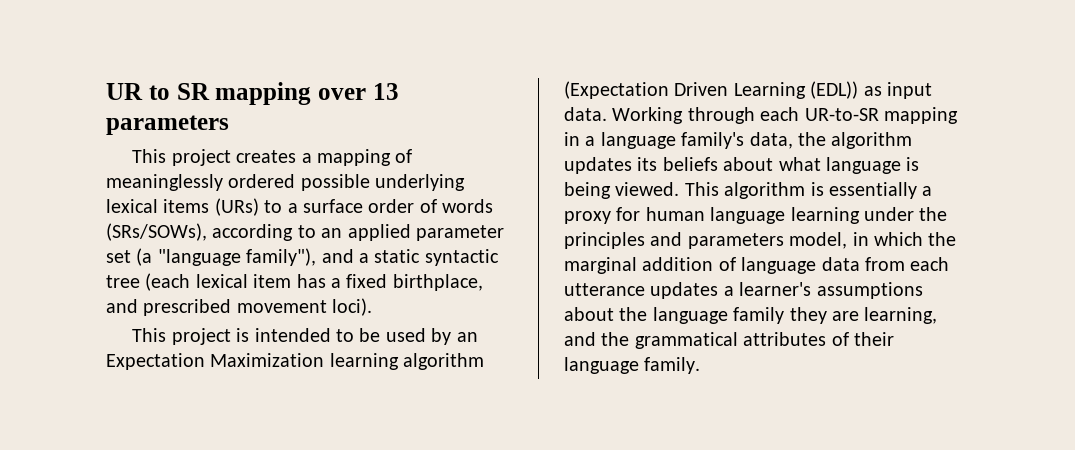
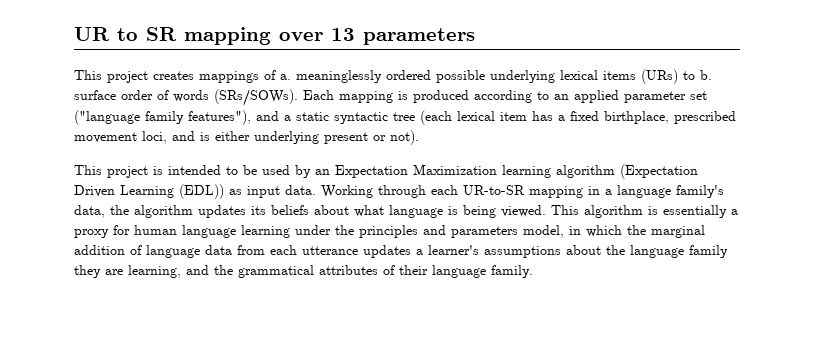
[301,149,413,166] a mapping of -> [199,70,291,83] mappings of a.
[287,203,298,213] a -> [700,70,712,80] b.
[106,223,207,241] (SRs/SOWs), -> [214,89,469,106] (SRs/SOWs). Each mapping is produced
[136,248,317,266] (a "language family"), -> [74,110,251,125] ("language family features"),
[106,299,138,313] and -> (669, 117) none
[332,298,373,316] loci). -> [142,130,419,145] loci, and is either underlying present or not).

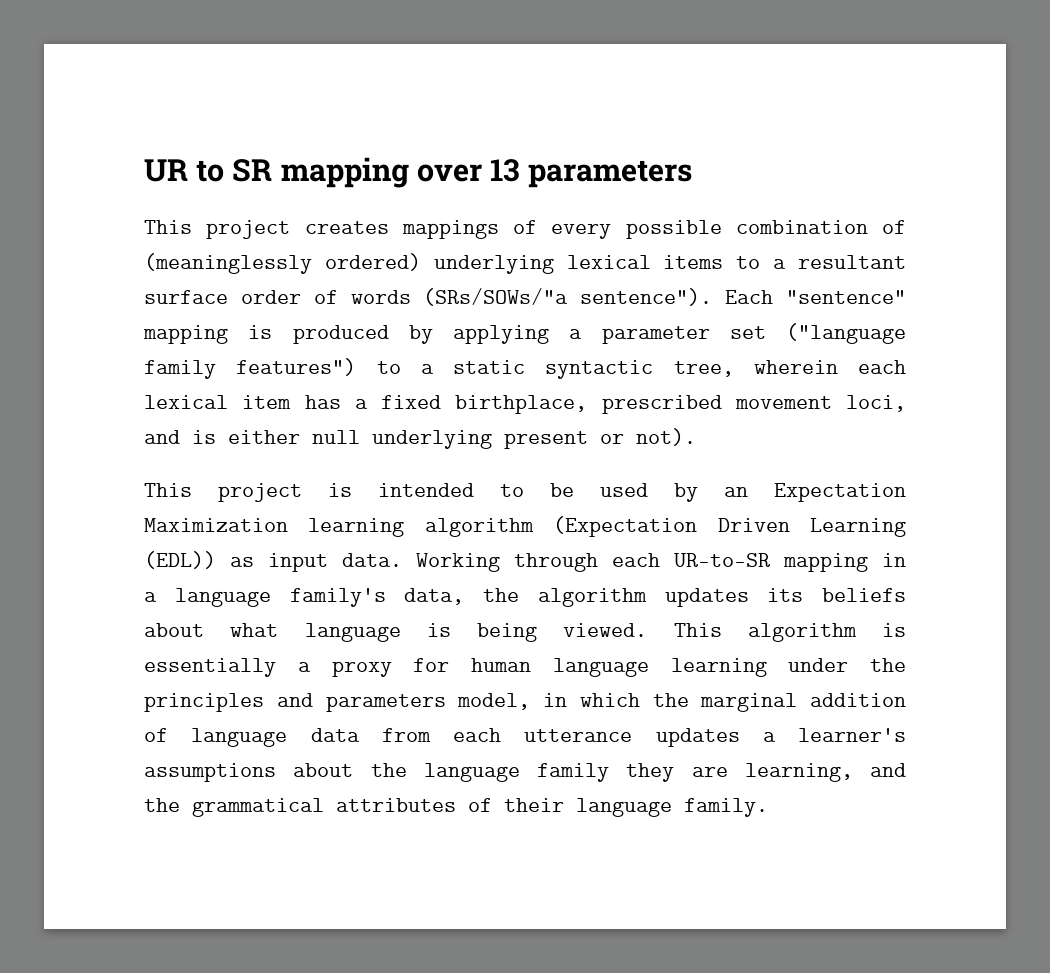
[280,69,712,84] [74,89,619,106] a. meaninglessly ordered possible underlying lexical items (URs) to b. surface order of words (SRs/SOWs). Each mapping is produced according to an applied -> [551,220,906,239] [144,253,907,274] [144,288,906,306] [143,325,583,344] every possible combination of (meaninglessly ordered) underlying lexical items to a resultant surface order of words (SRs/SOWs/"a sentence"). Each "sentence" mapping is produced by applying a
[188,110,279,125] features"), and -> [236,358,401,376] features") to
[393,110,452,125] tree (each -> [673,360,906,377] tree, wherein each
(250, 136) none -> [312,430,360,444] null

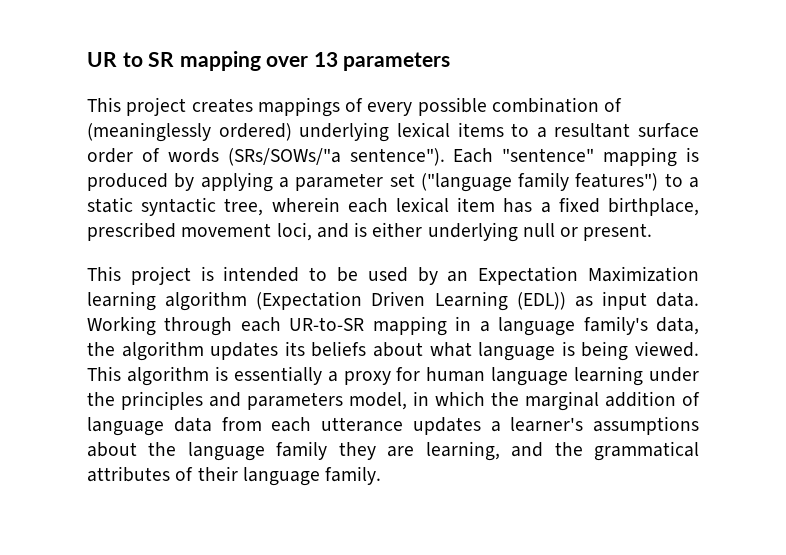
[312,428,696,449] null underlying present or not). -> [427,222,653,242] underlying null or present.

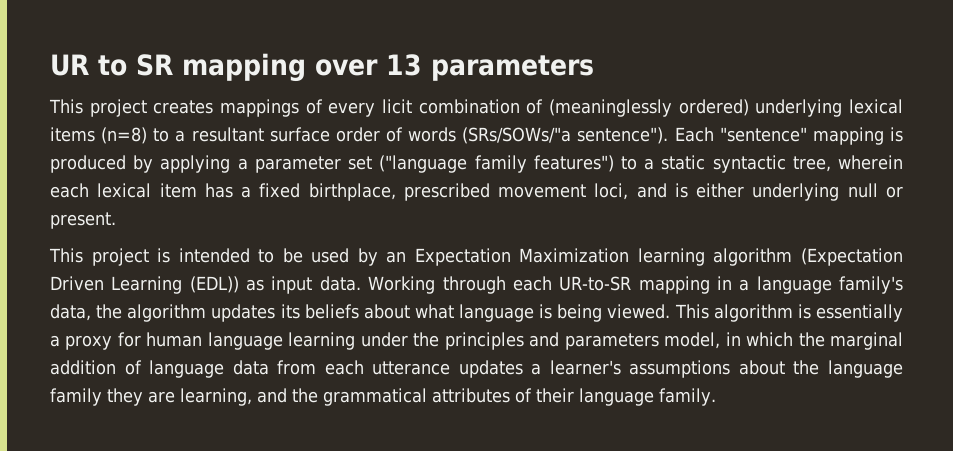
[417,97,487,116] possible -> [382,99,412,114] licit
(504, 129) none -> [101,127,148,144] (n=8)

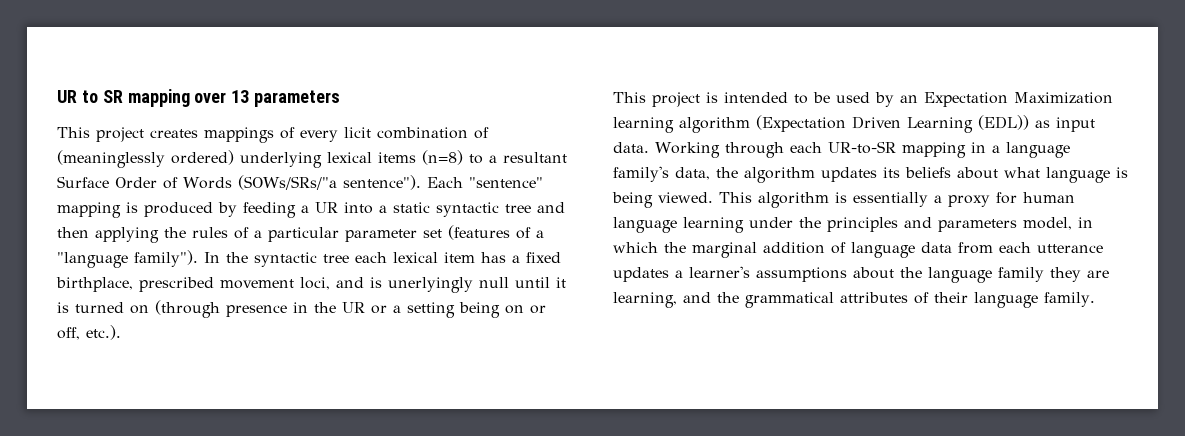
[269,127,572,144] surface order of words (SRs/SOWs/"a -> [57,175,337,190] Surface Order of Words (SOWs/SRs/"a
[160,155,903,173] applying a parameter set ("language family features") to a static syntactic tree, wherein -> [243,202,565,218] [57,225,544,243] [57,250,349,268] feeding a UR into a static syntactic tree and then applying the rules of a particular parameter set (features of a "language family"). In the syntactic tree
[696,183,903,201] [50,212,116,229] either underlying null or present. -> [388,277,566,293] [57,300,546,318] [57,325,121,340] unerlyingly null until it is turned on (through presence in the UR or a setting being on or off, etc.).

